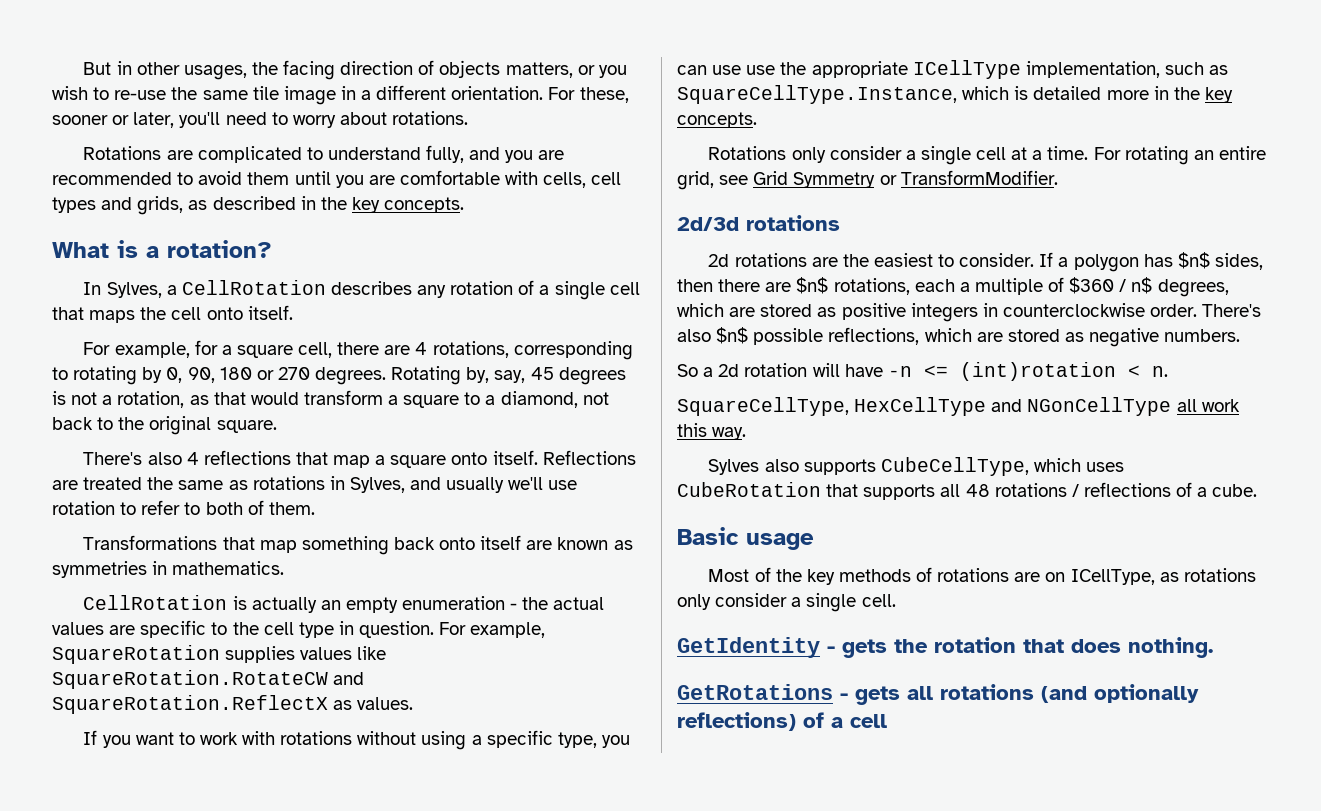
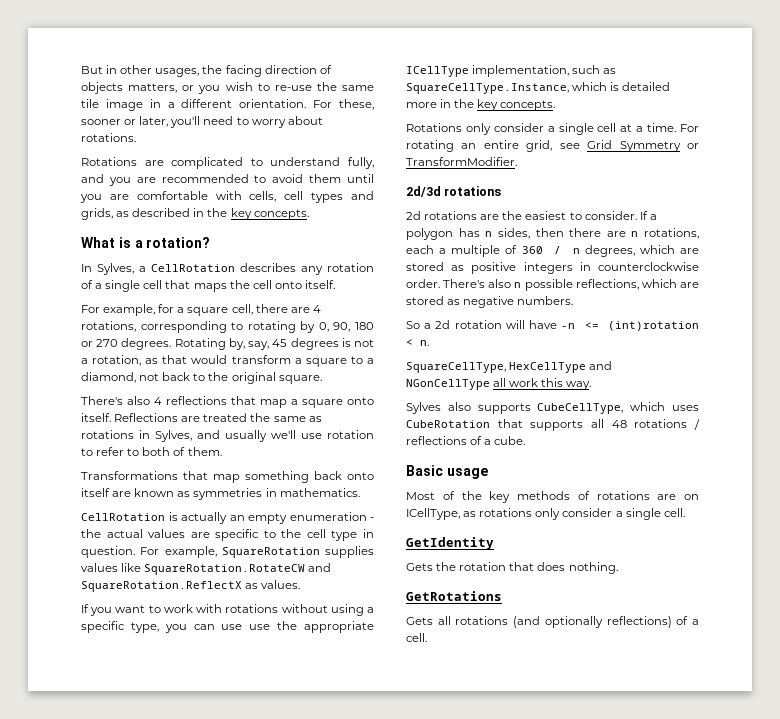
[1177,252,1210,269] $n$ -> [485,231,493,237] n
[796,277,829,294] $n$ -> [631,231,639,237] n
[1069,277,1153,294] $360 / n$ -> [521,246,580,254] 360 / n
[716,327,749,344] $n$ -> [514,282,522,288] n
[827,639,887,658] - gets -> [406,563,433,571] // Gets
[840,686,900,705] - gets -> [406,617,433,625] // Gets
[850,714,887,728] cell -> [406,633,427,642] cell.

